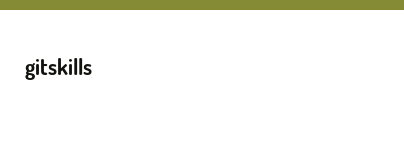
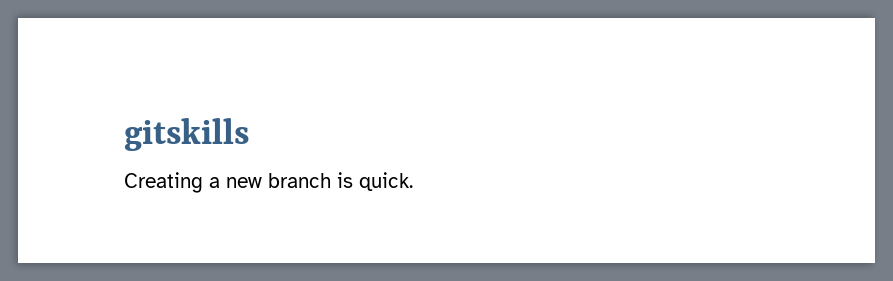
(92, 69) none -> [124,172,413,193] // Creating a new branch is quick.

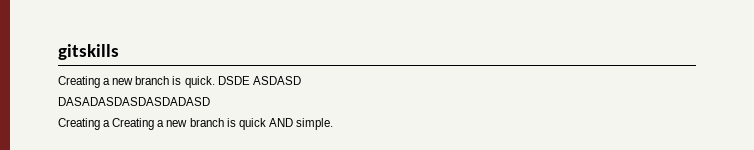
(413, 181) none -> [217,76,301,85] [58,97,210,106] [58,118,333,130] DSDE ASDASD // DASADASDASDASDADASD // Creating a Creating a new branch is quick AND simple.

